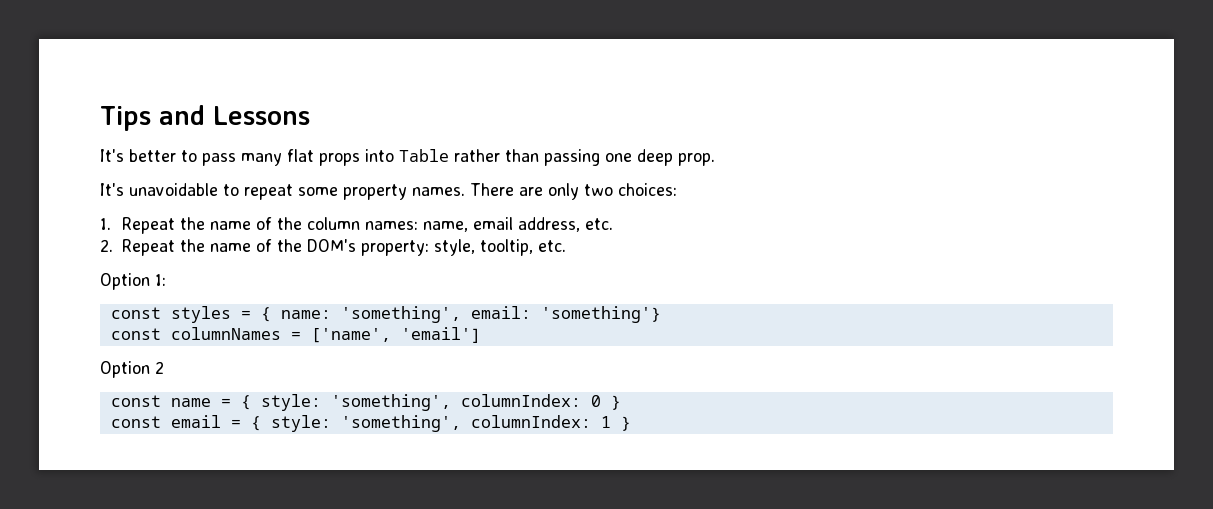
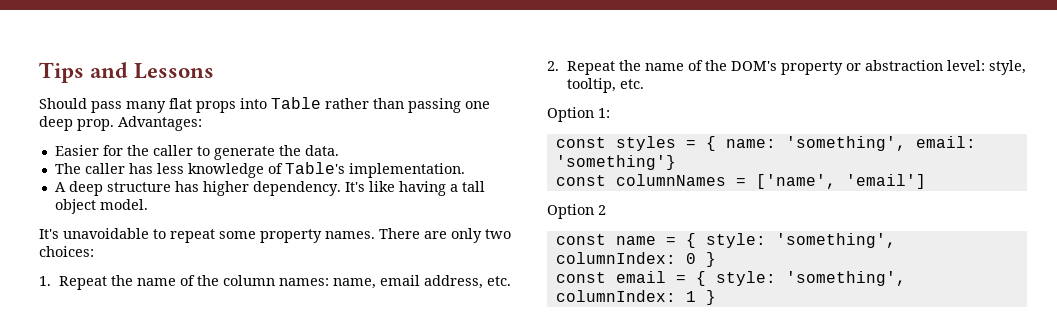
[100,149,197,162] It's better to -> [39,98,87,109] Should
(715, 159) none -> [118,116,202,131] [54,145,339,160] [54,162,465,178] [54,181,485,196] [54,199,148,214] Advantages: // Easier for the caller to generate the data. // The caller has less knowledge of Table's implementation. // A deep structure has higher dependency. It's like having a tall object model.
[361,240,430,256] property: -> [781,60,986,75] property or abstraction level:

